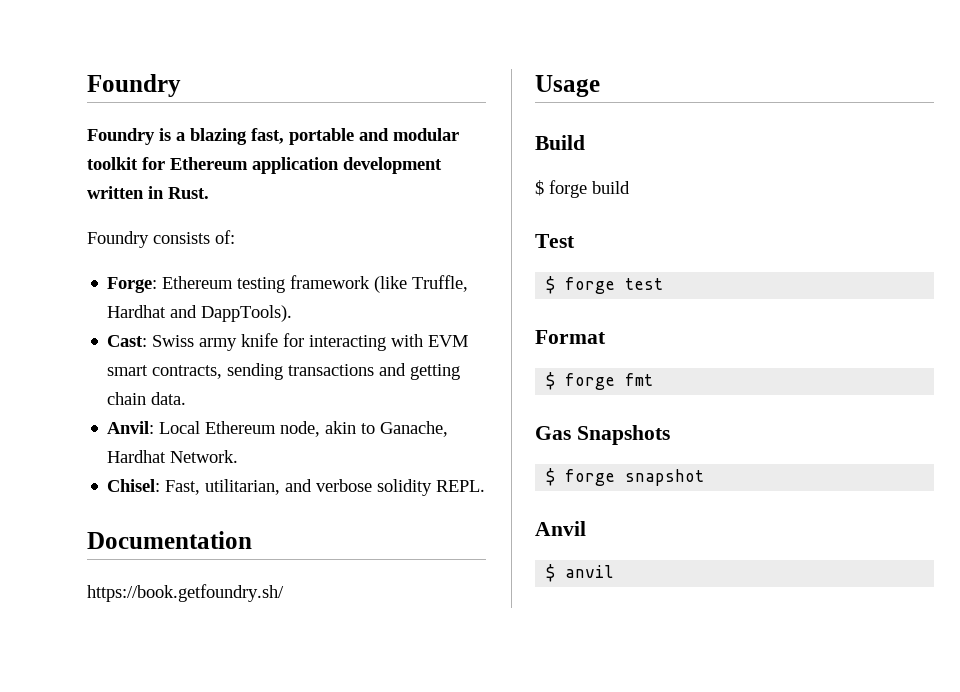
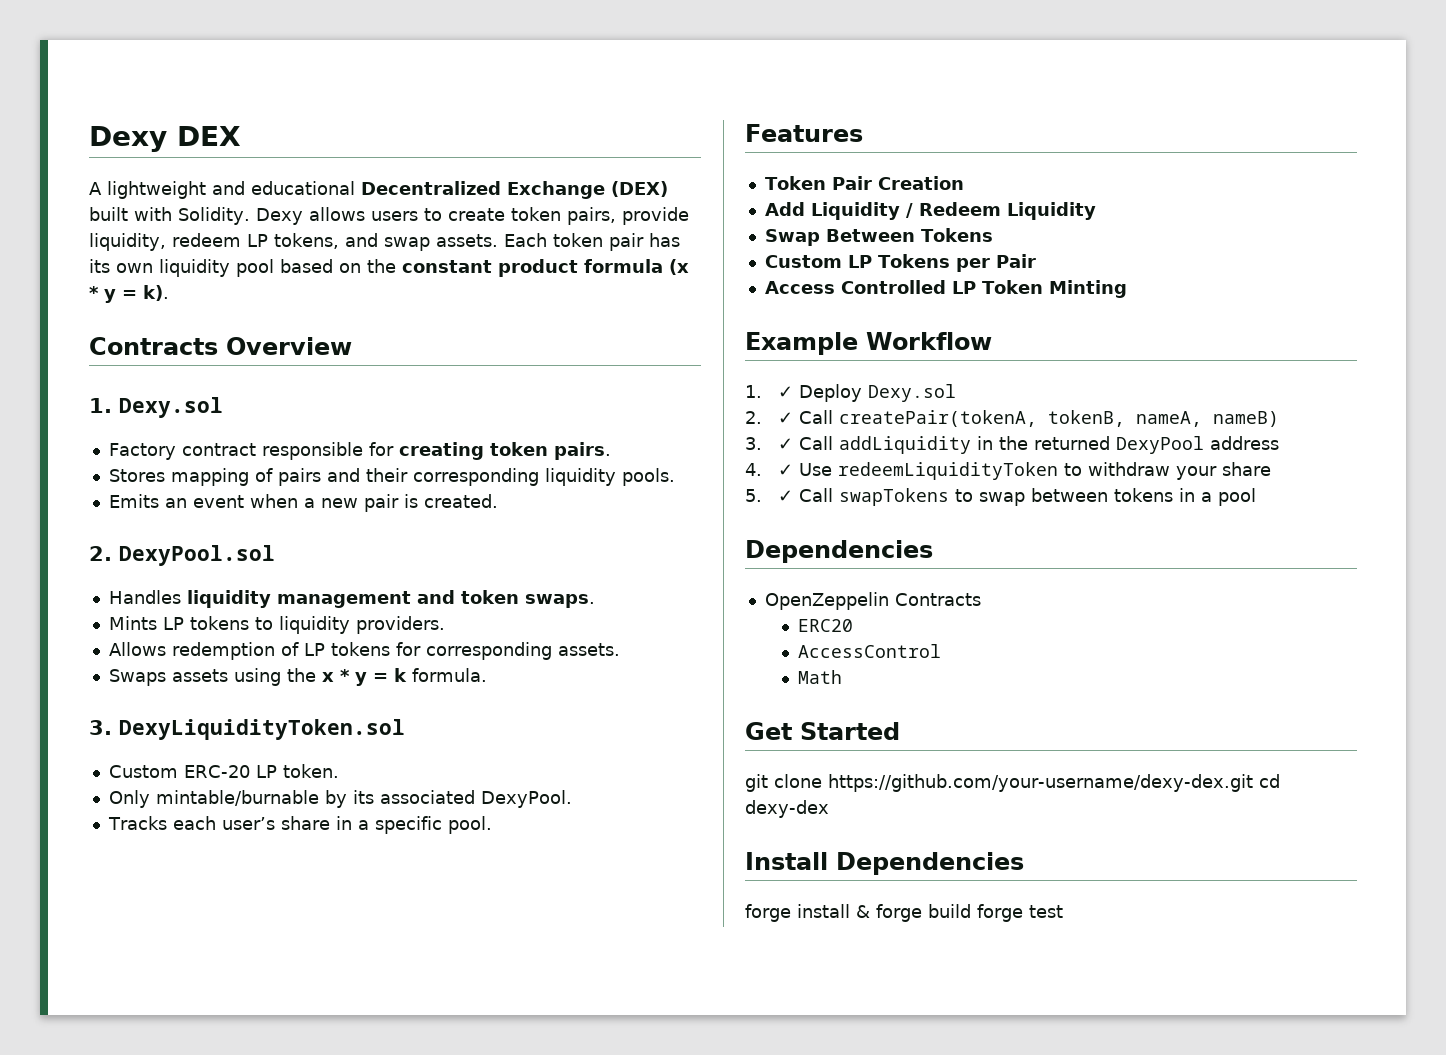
[87,74,181,97] [87,128,459,145] [87,157,442,174] [87,186,209,199] [87,230,235,248] [107,275,469,293] [107,305,293,322] [107,333,469,351] [107,363,461,380] [107,392,187,405] [107,421,449,437] [107,450,239,463] [107,479,486,496] [87,531,252,549] [87,584,284,602] [535,75,600,97] [535,135,585,150] [535,180,544,196] Foundry // Foundry is a blazing fast, portable and modular toolkit for Ethereum application development written in Rust. // Foundry consists of: // Forge: Ethereum testing framework (like Truffle, Hardhat and DappTools). // Cast: Swiss army knife for interacting with EVM smart contracts, sending transactions and getting chain data. // Anvil: Local Ethereum node, akin to Ganache, Hardhat Network. // Chisel: Fast, utilitarian, and verbose solidity REPL. // Documentation // https://book.getfoundry.sh/ // Usage // Build // $ -> [89,126,241,152] [89,181,668,199] [89,207,689,225] [89,233,680,251] [89,259,689,277] [89,285,169,303] [89,337,352,355] [89,397,223,418] [108,442,611,460] [108,468,675,486] [108,494,498,512] [89,545,275,566] [108,590,595,608] [108,616,445,634] [108,642,620,660] [108,668,487,686] [89,719,405,740] [108,764,339,778] [108,790,572,808] [107,816,492,834] [745,124,863,142] [764,176,964,190] [764,202,1096,220] [764,228,993,246] [764,254,1036,272] [764,280,1127,298] [745,332,992,355] [745,384,957,402] [745,410,1280,427] [745,436,1280,454] [745,462,1272,480] [745,488,1257,506] [745,540,933,563] [764,592,981,610] [797,619,853,632] [797,644,941,658] [797,670,842,684] [745,722,900,740] [745,774,1280,792] [745,800,829,818] [745,852,1024,875] [745,904,870,922] Dexy DEX // A lightweight and educational Decentralized Exchange (DEX) built with Solidity. Dexy allows users to create token pairs, provide liquidity, redeem LP tokens, and swap assets. Each token pair has its own liquidity pool based on the constant product formula (x * y = k). // Contracts Overview // 1. Dexy.sol // Factory contract responsible for creating token pairs. // Stores mapping of pairs and their corresponding liquidity pools. // Emits an event when a new pair is created. // 2. DexyPool.sol // Handles liquidity management and token swaps. // Mints LP tokens to liquidity providers. // Allows redemption of LP tokens for corresponding assets. // Swaps assets using the x * y = k formula. // 3. DexyLiquidityToken.sol // Custom ERC-20 LP token. // Only mintable/burnable by its associated DexyPool. // Tracks each user’s share in a specific pool. // Features // Token Pair Creation // Add Liquidity / Redeem Liquidity // Swap Between Tokens // Custom LP Tokens per Pair // Access Controlled LP Token Minting // Example Workflow // 1. ✓ Deploy Dexy.sol // 2. ✓ Call createPair(tokenA, tokenB, nameA, nameB) // 3. ✓ Call addLiquidity in the returned DexyPool address // 4. ✓ Use redeemLiquidityToken to withdraw your share // 5. ✓ Call swapTokens to swap between tokens in a pool // Dependencies // OpenZeppelin Contracts // ERC20 // AccessControl // Math // Get Started // git clone https://github.com/your-username/dexy-dex.git cd dexy-dex // Install Dependencies // forge install &
[535,234,575,248] [546,276,556,294] // Test // $ -> (971, 911) none
[535,330,606,344] [546,372,654,390] [535,425,670,445] [546,468,705,486] [535,521,586,536] [546,564,615,582] // Format // $ forge fmt // Gas Snapshots // $ forge snapshot // Anvil // $ anvil -> (1063, 911) none

